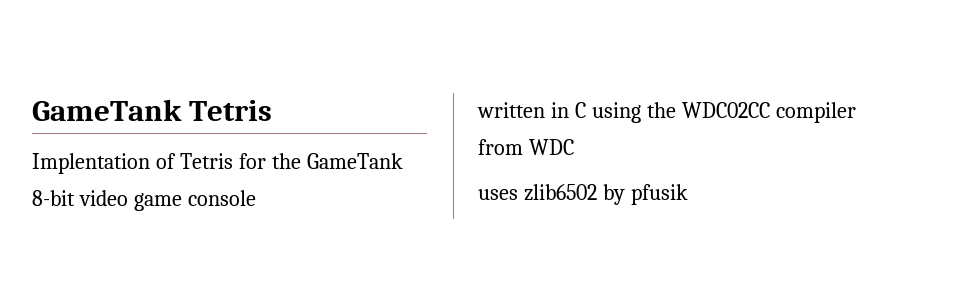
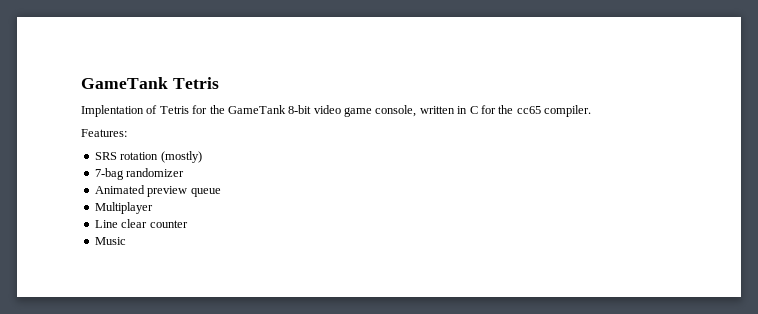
[187,190,256,206] console // -> [375,105,417,117] console,
[591,102,856,123] [478,139,574,155] [478,184,688,205] using the WDC02CC compiler from WDC // uses zlib6502 by pfusik -> [480,105,591,117] [81,129,127,137] [94,151,202,163] [94,168,185,180] [94,185,221,197] [94,202,153,214] [94,219,188,228] [94,237,126,245] for the cc65 compiler. // Features: // SRS rotation (mostly) // 7-bag randomizer // Animated preview queue // Multiplayer // Line clear counter // Music

